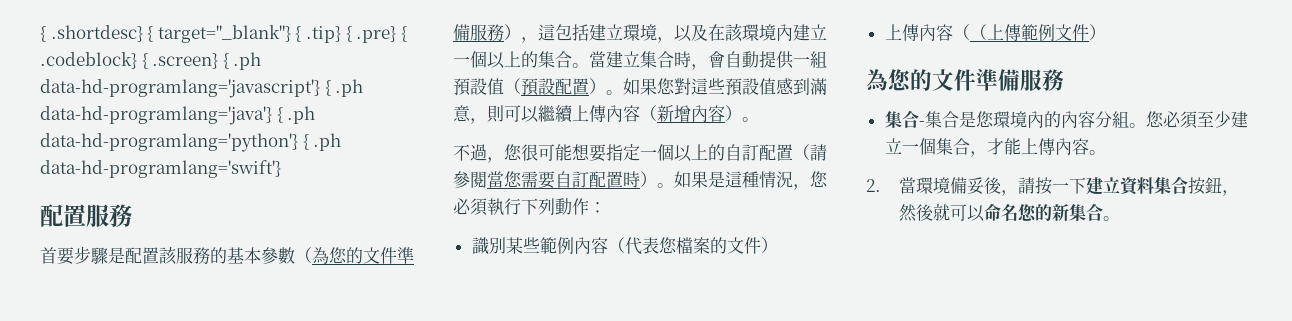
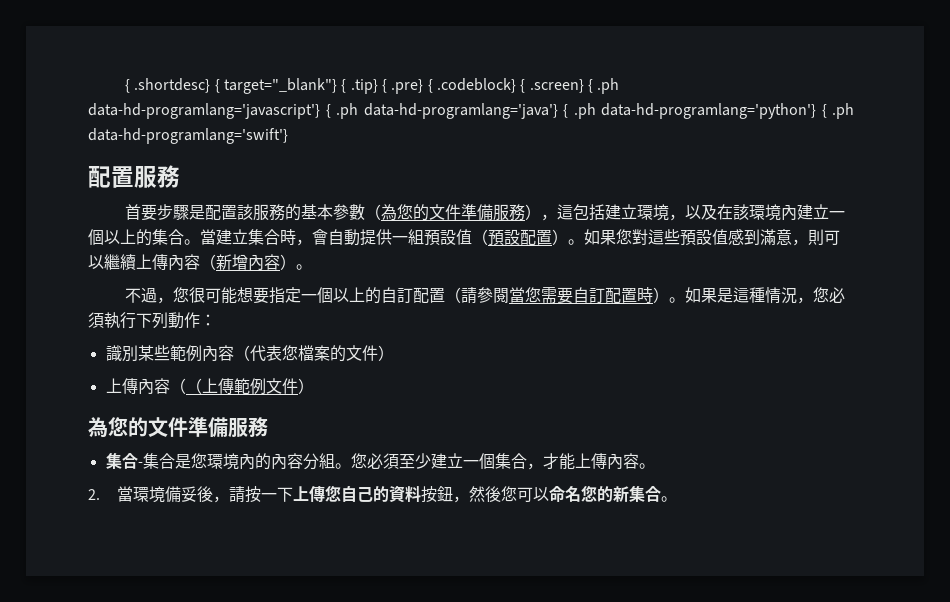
[1086,176,1189,195] 建立資料集合 -> [293,485,422,503] 上傳您自己的資料
[933,203,951,221] 就 -> [501,486,518,502] 您

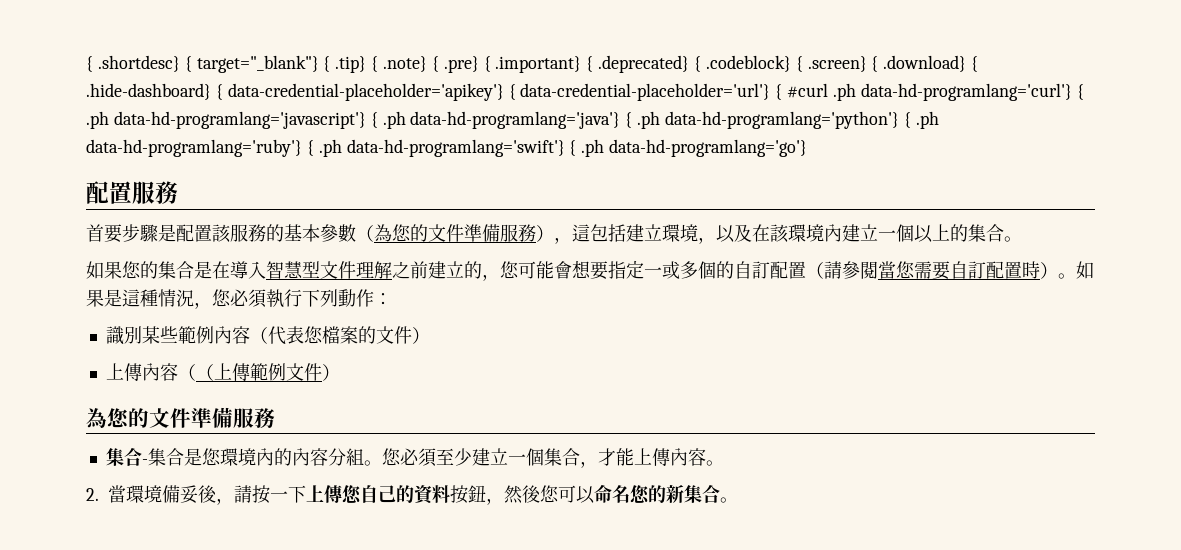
[391,78,584,94] .pre} { .codeblock} { .screen} -> [383,55,979,73] [86,83,1072,101] .note} { .pre} { .important} { .deprecated} { .codeblock} { .screen} { .download} { .hide-dashboard} { data-credential-placeholder='apikey'} { data-credential-placeholder='url'} { #curl .ph data-hd-programlang='curl'}
[88,128,288,144] data-hd-programlang='swift'} -> [86,139,808,157] data-hd-programlang='ruby'} { .ph data-hd-programlang='swift'} { .ph data-hd-programlang='go'}
[200,229,840,246] [88,254,312,271] [125,287,238,304] 當建立集合時，會自動提供一組預設值（預設配置）。如果您對這些預設值感到滿意，則可以繼續上傳內容（新增內容）。 // 不過，您很可能 -> [86,261,572,281] // 如果您的集合是在導入智慧型文件理解之前建立的，您可能會
[317,287,366,303] 個以上 -> [662,261,716,279] 或多個

